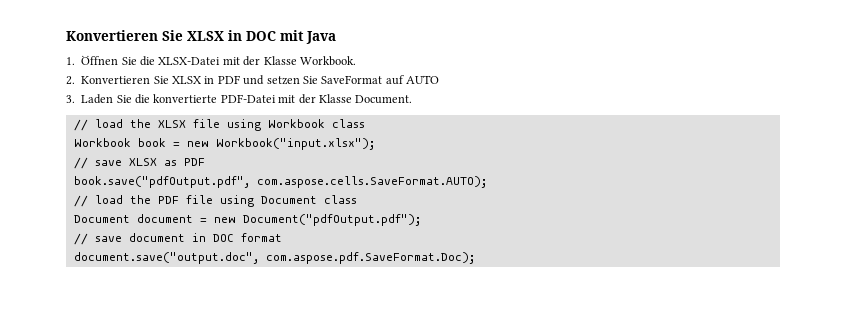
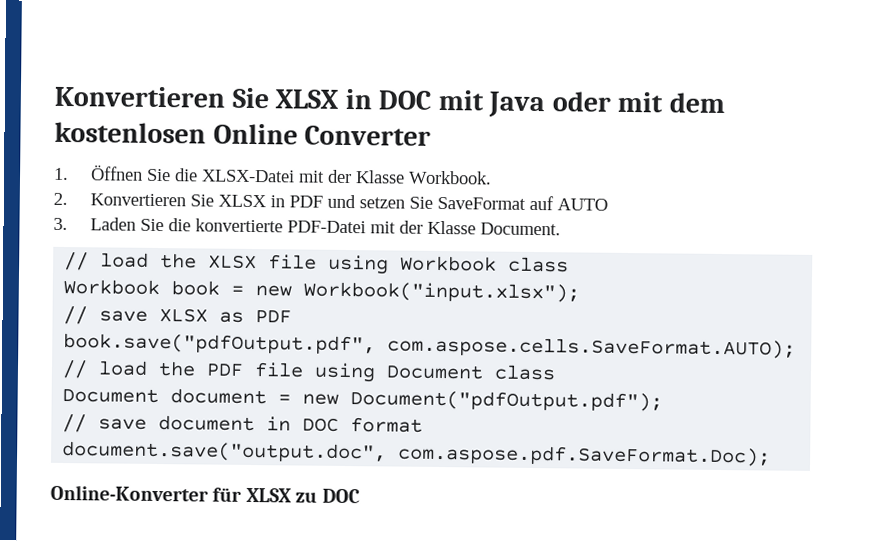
(336, 37) none -> [551,91,726,114] [54,121,432,146] oder mit dem kostenlosen Online Converter
(475, 258) none -> [50,484,360,504] // Online-Konverter für XLSX zu DOC

